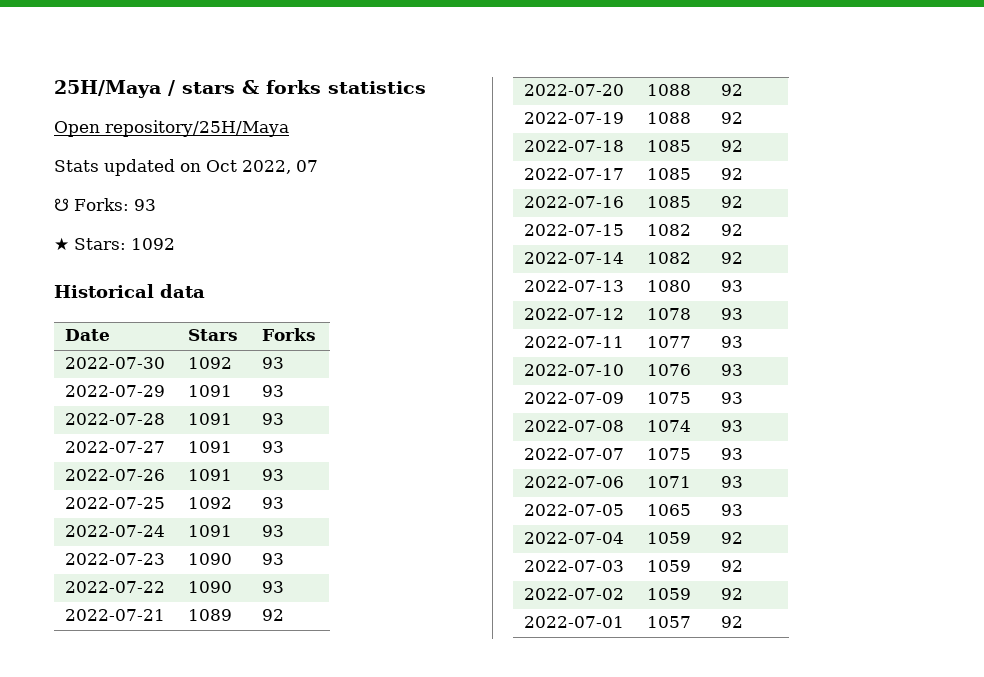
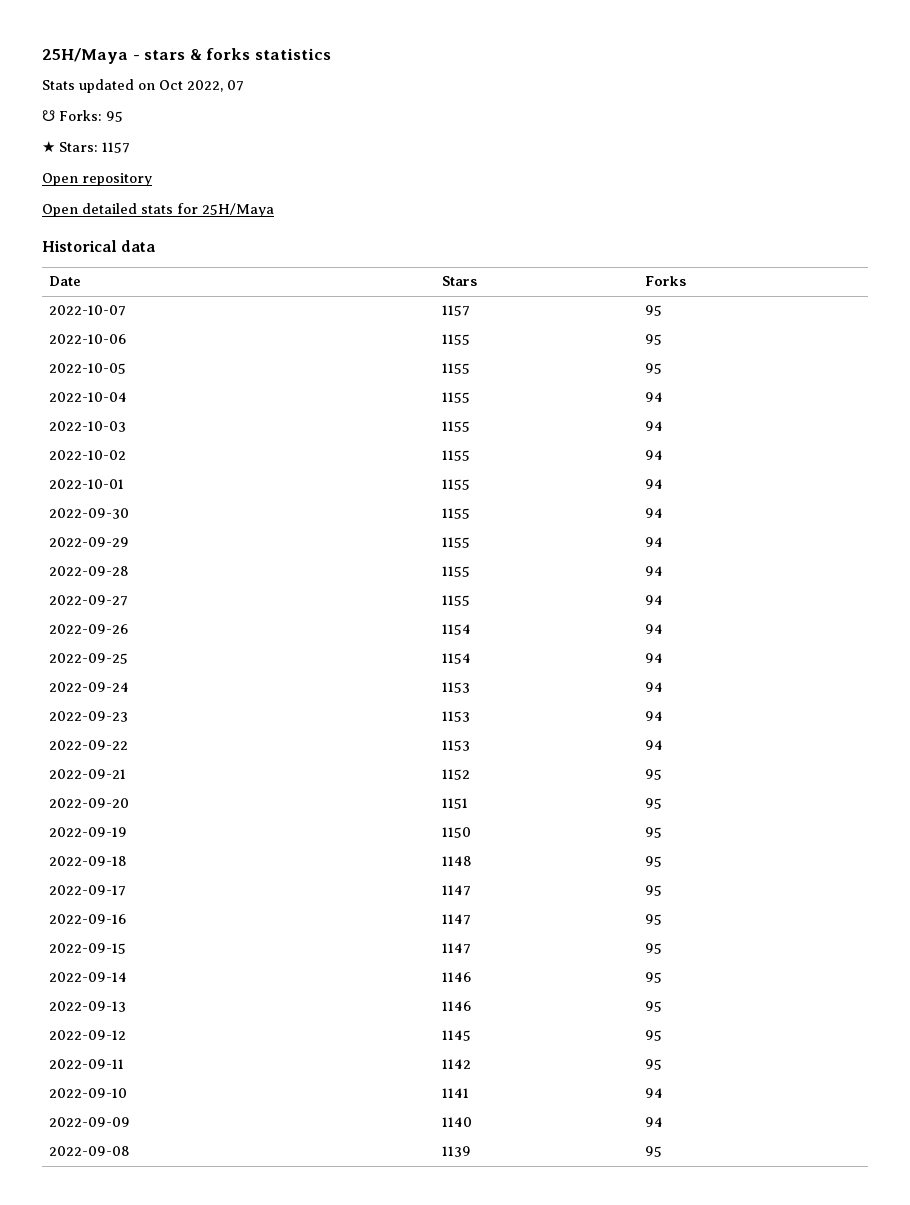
[54,80,175,98] 25H/Maya / -> [42,48,140,64] 25H/Maya -
[54,120,289,137] // Open repository/25H/Maya -> (331, 54) none
[133,199,156,211] 93 -> [106,111,123,122] 95
[131,238,175,250] 1092 -> [102,142,130,153] [42,173,152,186] [42,203,274,217] 1157 // Open repository // Open detailed stats for 25H/Maya
[65,357,166,369] [188,357,233,369] [262,357,285,369] [65,385,166,397] [188,385,233,397] [262,385,285,397] [65,413,166,425] [188,413,233,425] [262,413,285,425] [65,441,166,453] [188,441,233,453] [262,441,285,453] [65,469,166,481] [188,469,233,481] [262,469,285,481] [65,497,166,509] [188,497,233,509] [262,497,285,509] [65,525,166,537] [188,525,233,537] [262,525,285,537] [65,553,166,565] [188,553,233,565] [262,553,285,565] [65,581,166,593] [188,581,233,593] [262,581,285,593] [65,609,166,621] [188,609,233,621] [262,609,285,621] [524,84,625,96] [647,84,692,96] [721,84,744,96] [524,112,625,124] [647,112,692,124] [721,112,744,124] [524,140,625,152] [647,140,692,152] [721,140,744,152] [524,168,625,180] [647,168,692,180] [721,168,744,180] [524,196,625,208] [647,196,692,208] [721,196,744,208] [524,224,625,236] [647,224,692,236] [721,224,744,236] [524,252,625,264] [647,252,692,264] [721,252,744,264] [524,280,625,292] [647,280,692,292] [721,280,744,292] [524,308,625,320] [647,308,692,320] [721,308,744,320] [524,336,625,348] [647,336,692,348] [721,336,744,348] [524,364,625,376] [647,364,692,376] [721,364,744,376] [524,392,625,404] [647,392,692,404] [721,392,744,404] [524,420,625,432] [647,420,692,432] [721,420,744,432] [524,448,625,460] [647,448,692,460] [721,448,744,460] [524,476,625,488] [647,476,692,488] [721,476,744,488] [524,504,625,516] [647,504,692,516] [721,504,744,516] [524,532,625,544] [647,532,692,544] [721,532,744,544] [524,560,625,572] [647,560,692,572] [721,560,744,572] [524,588,625,600] [647,588,692,600] [721,588,744,600] [524,616,625,628] [647,616,692,628] [721,616,744,628] 2022-07-30 | 1092 | 93 // 2022-07-29 | 1091 | 93 // 2022-07-28 | 1091 | 93 // 2022-07-27 | 1091 | 93 // 2022-07-26 | 1091 | 93 // 2022-07-25 | 1092 | 93 // 2022-07-24 | 1091 | 93 // 2022-07-23 | 1090 | 93 // 2022-07-22 | 1090 | 93 // 2022-07-21 | 1089 | 92 // 2022-07-20 | 1088 | 92 // 2022-07-19 | 1088 | 92 // 2022-07-18 | 1085 | 92 // 2022-07-17 | 1085 | 92 // 2022-07-16 | 1085 | 92 // 2022-07-15 | 1082 | 92 // 2022-07-14 | 1082 | 92 // 2022-07-13 | 1080 | 93 // 2022-07-12 | 1078 | 93 // 2022-07-11 | 1077 | 93 // 2022-07-10 | 1076 | 93 // 2022-07-09 | 1075 | 93 // 2022-07-08 | 1074 | 93 // 2022-07-07 | 1075 | 93 // 2022-07-06 | 1071 | 93 // 2022-07-05 | 1065 | 93 // 2022-07-04 | 1059 | 92 // 2022-07-03 | 1059 | 92 // 2022-07-02 | 1059 | 92 // 2022-07-01 | 1057 | 92 -> [48,305,126,316] [441,305,470,316] [644,305,662,316] [48,334,126,344] [441,334,470,345] [644,334,662,345] [48,363,126,374] [441,363,470,374] [644,363,662,374] [48,392,127,402] [441,392,470,403] [644,392,663,402] [48,421,126,432] [441,421,470,432] [644,421,663,431] [48,450,126,460] [441,450,470,461] [644,450,663,460] [48,479,124,489] [441,479,470,490] [644,479,663,489] [48,508,129,519] [441,508,470,519] [644,508,663,518] [48,537,129,547] [441,537,470,548] [644,537,663,547] [48,566,129,576] [441,566,470,577] [644,566,663,576] [48,595,128,606] [441,595,470,606] [644,595,663,605] [48,624,128,634] [441,624,471,635] [644,624,663,634] [48,653,128,664] [441,653,471,664] [644,653,663,663] [48,682,129,692] [441,682,470,693] [644,682,663,692] [48,711,128,722] [441,711,470,722] [644,711,663,721] [48,740,128,750] [441,740,470,751] [644,740,663,750] [48,769,126,779] [441,769,470,780] [644,769,662,780] [48,798,129,808] [441,798,468,809] [644,798,662,809] [48,827,127,837] [441,827,471,838] [644,827,662,838] [48,856,127,866] [441,856,472,866] [644,856,662,867] [48,885,126,896] [441,885,471,896] [644,885,662,896] [48,914,126,924] [441,914,471,925] [644,914,662,925] [48,943,126,954] [441,943,471,954] [644,943,662,954] [48,972,127,982] [441,972,471,982] [644,972,662,983] [48,1001,126,1012] [441,1001,471,1011] [644,1001,662,1012] [48,1030,126,1040] [441,1030,471,1041] [644,1030,662,1041] [48,1059,124,1069] [441,1059,471,1069] [644,1059,662,1070] [48,1088,127,1098] [441,1088,469,1098] [644,1088,663,1098] [48,1117,130,1127] [441,1117,472,1127] [644,1117,663,1127] [48,1146,130,1156] [441,1146,471,1157] [644,1146,662,1157] 2022-10-07 | 1157 | 95 // 2022-10-06 | 1155 | 95 // 2022-10-05 | 1155 | 95 // 2022-10-04 | 1155 | 94 // 2022-10-03 | 1155 | 94 // 2022-10-02 | 1155 | 94 // 2022-10-01 | 1155 | 94 // 2022-09-30 | 1155 | 94 // 2022-09-29 | 1155 | 94 // 2022-09-28 | 1155 | 94 // 2022-09-27 | 1155 | 94 // 2022-09-26 | 1154 | 94 // 2022-09-25 | 1154 | 94 // 2022-09-24 | 1153 | 94 // 2022-09-23 | 1153 | 94 // 2022-09-22 | 1153 | 94 // 2022-09-21 | 1152 | 95 // 2022-09-20 | 1151 | 95 // 2022-09-19 | 1150 | 95 // 2022-09-18 | 1148 | 95 // 2022-09-17 | 1147 | 95 // 2022-09-16 | 1147 | 95 // 2022-09-15 | 1147 | 95 // 2022-09-14 | 1146 | 95 // 2022-09-13 | 1146 | 95 // 2022-09-12 | 1145 | 95 // 2022-09-11 | 1142 | 95 // 2022-09-10 | 1141 | 94 // 2022-09-09 | 1140 | 94 // 2022-09-08 | 1139 | 95

